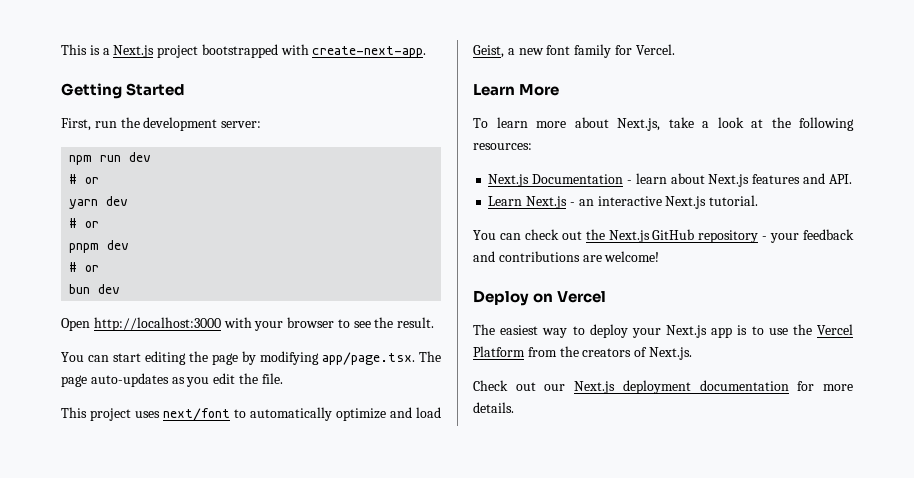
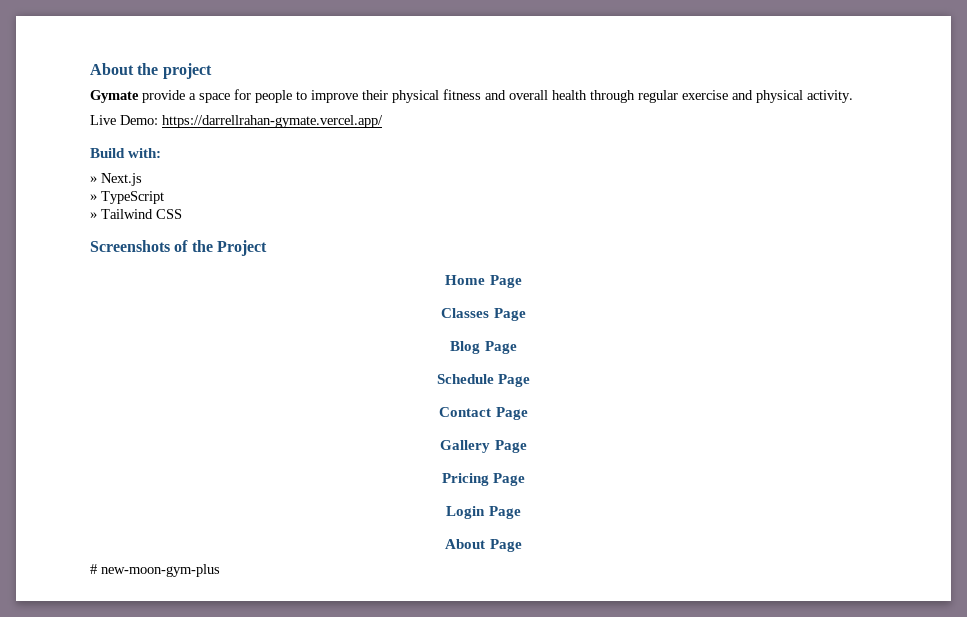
[61,44,427,58] [61,83,186,99] [61,117,262,131] [69,152,152,165] [69,174,100,184] [69,196,129,209] [69,218,100,228] [69,240,130,253] [69,262,100,272] [69,284,121,294] [61,317,435,331] [61,351,441,365] [61,373,283,387] [61,407,441,421] [473,44,675,58] [473,84,560,96] [473,117,854,131] [473,143,532,150] [488,173,852,187] [488,195,759,209] [473,229,854,243] [473,251,660,262] [473,290,607,306] [473,324,853,338] [473,346,692,360] [473,380,853,394] [473,402,514,413] This is a Next.js project bootstrapped with create-next-app. // Getting Started // First, run the development server: // npm run dev // # or // yarn dev // # or // pnpm dev // # or // bun dev // Open http://localhost:3000 with your browser to see the result. // You can start editing the page by modifying app/page.tsx. The page auto-updates as you edit the file. // This project uses next/font to automatically optimize and load Geist, a new font family for Vercel. // Learn More // To learn more about Next.js, take a look at the following resources: // Next.js Documentation - learn about Next.js features and API. // Learn Next.js - an interactive Next.js tutorial. // You can check out the Next.js GitHub repository - your feedback and contributions are welcome! // Deploy on Vercel // The easiest way to deploy your Next.js app is to use the Vercel Platform from the creators of Next.js. // Check out our Next.js deployment documentation for more details. -> [90,63,212,79] [90,89,853,103] [90,115,383,128] [90,148,162,158] [90,173,142,186] [90,191,164,204] [90,209,182,219] [90,240,267,256] [445,275,522,288] [441,308,526,321] [450,341,517,354] [436,374,531,387] [439,407,528,420] [440,440,527,453] [441,473,526,486] [446,506,521,519] [445,539,522,552] [90,564,220,577] About the project // Gymate provide a space for people to improve their physical fitness and overall health through regular exercise and physical activity. // Live Demo: https://darrellrahan-gymate.vercel.app/ // Build with: // » Next.js // » TypeScript // » Tailwind CSS // Screenshots of the Project // Home Page // Classes Page // Blog Page // Schedule Page // Contact Page // Gallery Page // Pricing Page // Login Page // About Page // # new-moon-gym-plus

